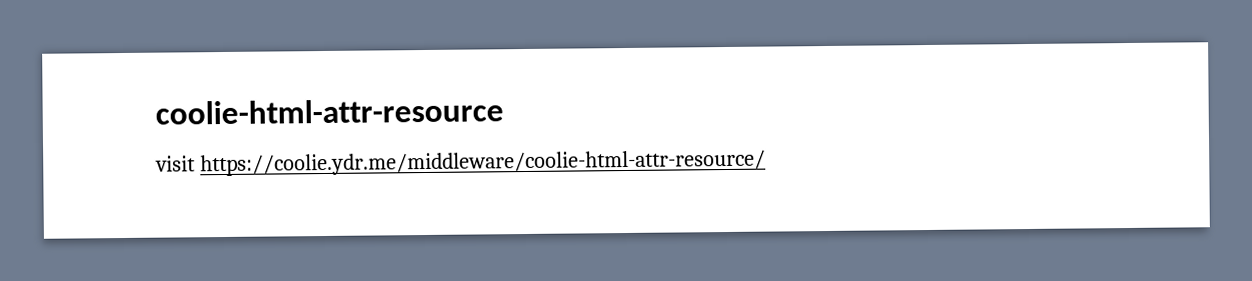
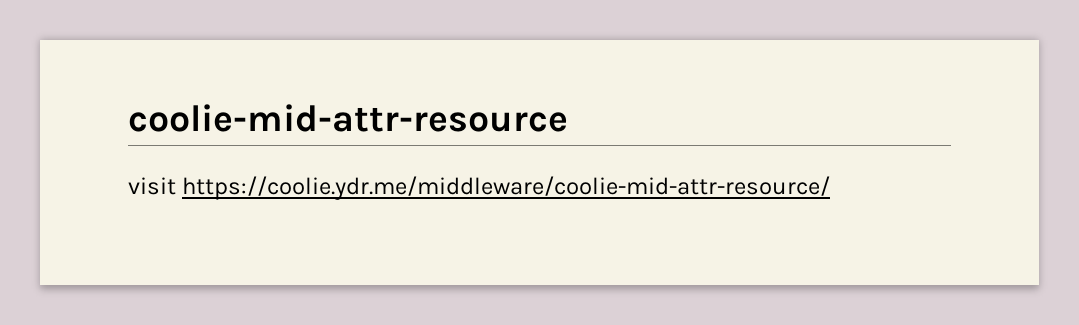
[155,98,504,125] coolie-html-attr-resource -> [128,104,568,132] coolie-mid-attr-resource
[199,149,766,177] https://coolie.ydr.me/middleware/coolie-html-attr-resource/ -> [182,176,831,200] https://coolie.ydr.me/middleware/coolie-mid-attr-resource/

